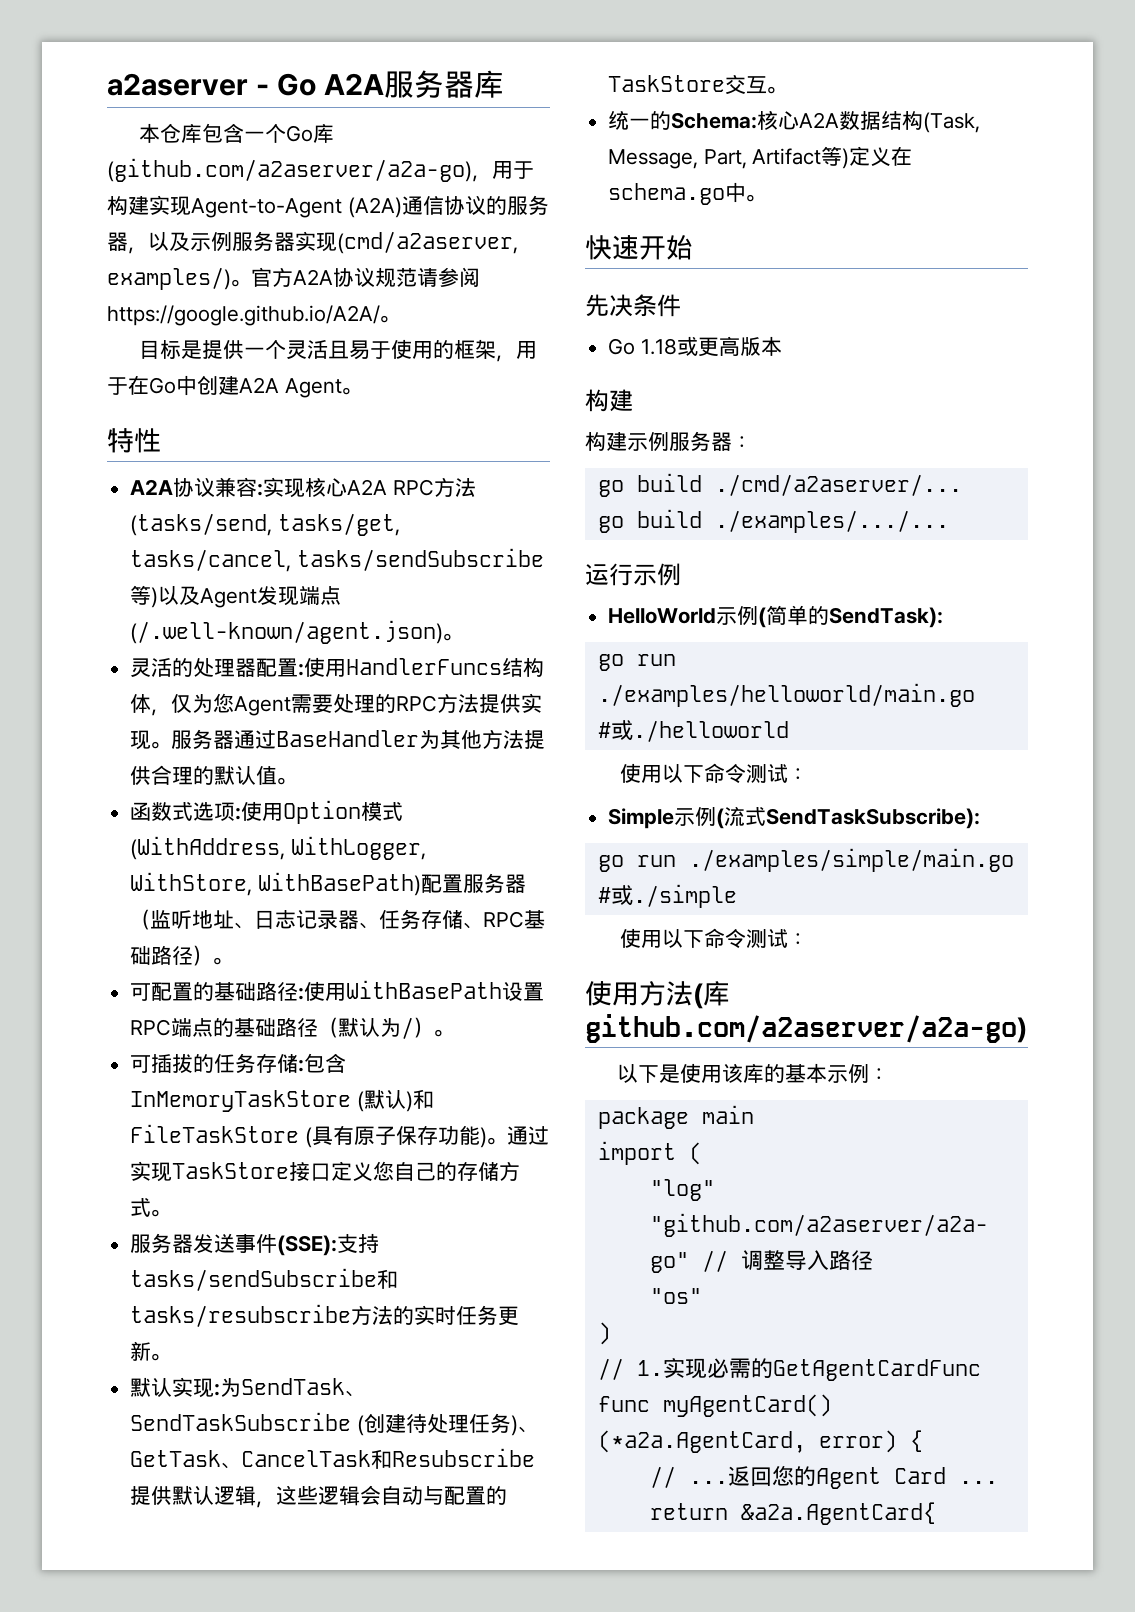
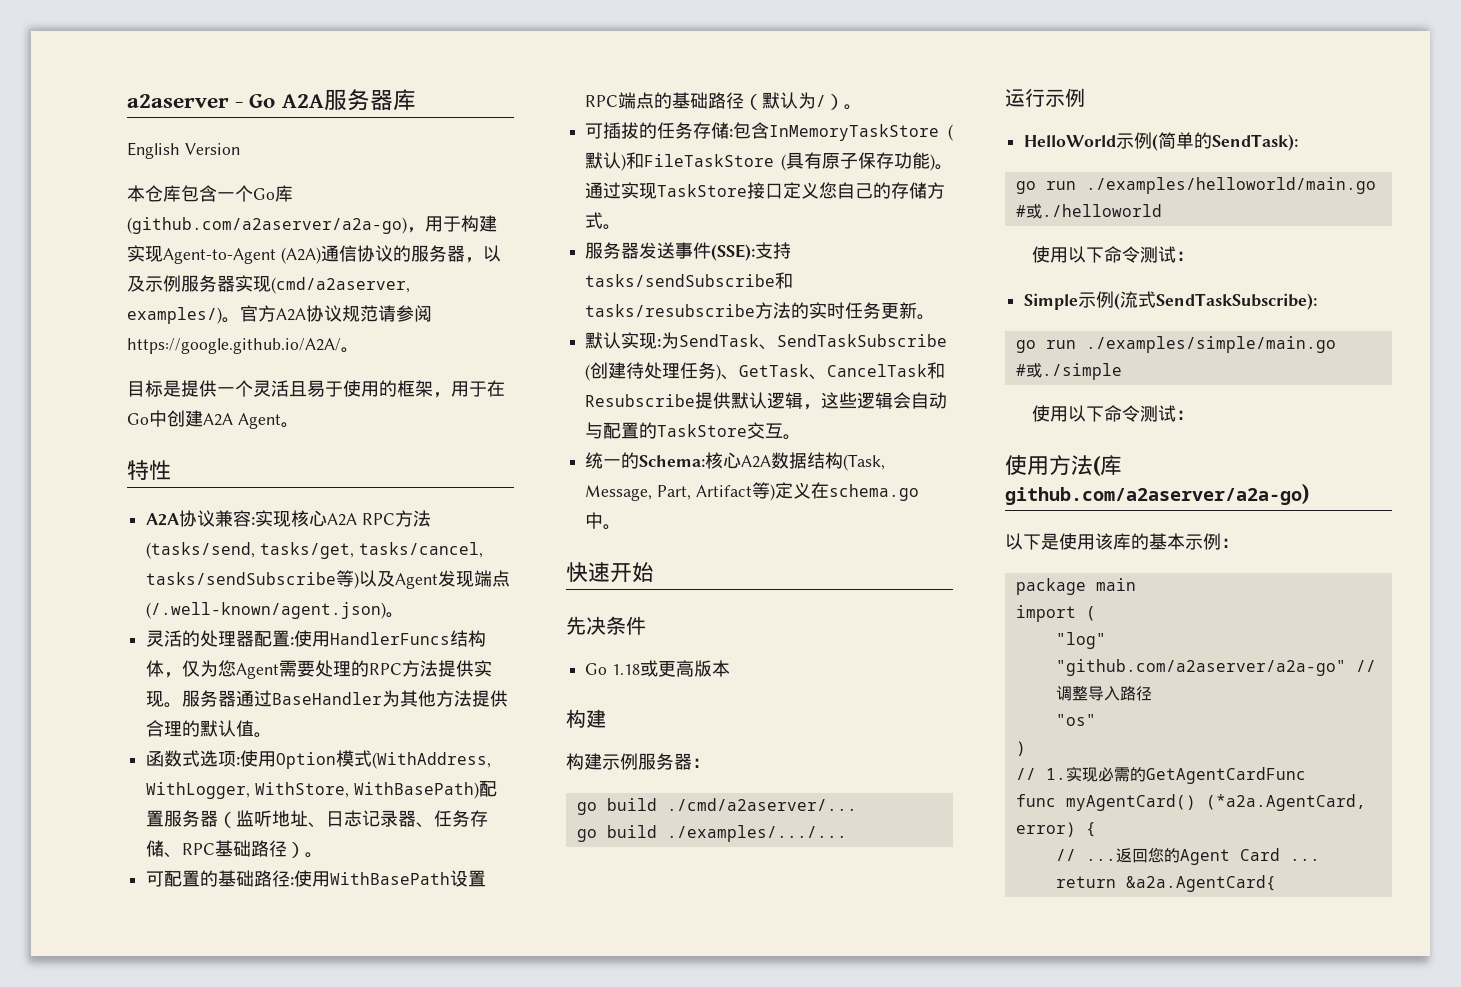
(504, 84) none -> [127,142,240,159] // English Version

